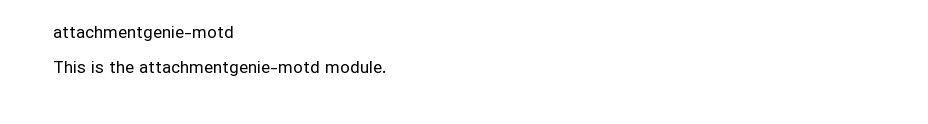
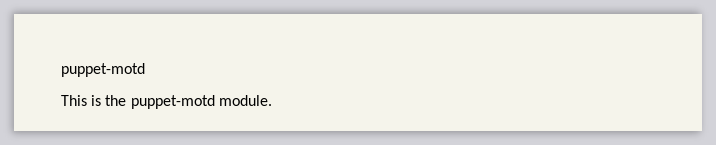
[53,26,234,41] attachmentgenie-motd -> [61,63,145,77] puppet-motd
[139,61,320,76] attachmentgenie-motd -> [130,95,215,109] puppet-motd

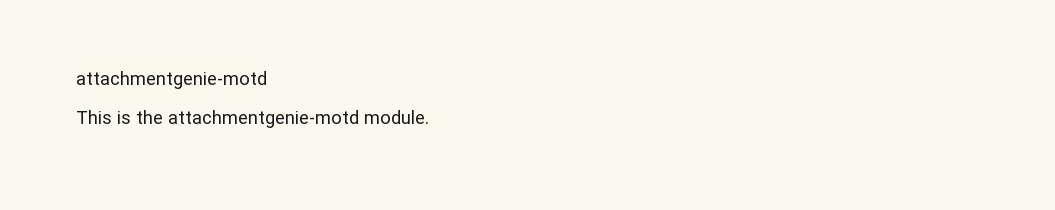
[61,63,145,77] puppet-motd -> [76,71,267,89] attachmentgenie-motd
[130,95,215,109] puppet-motd -> [168,110,359,128] attachmentgenie-motd

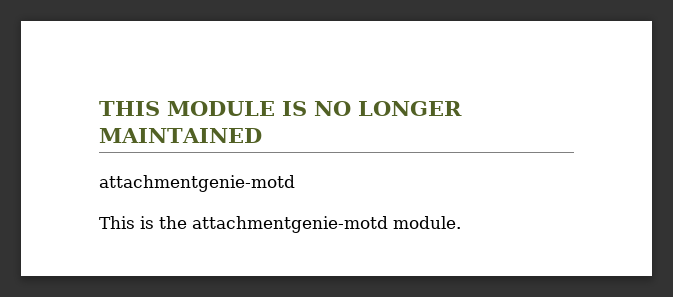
(76, 80) none -> [99,101,462,116] [99,128,262,143] THIS MODULE IS NO LONGER MAINTAINED //

